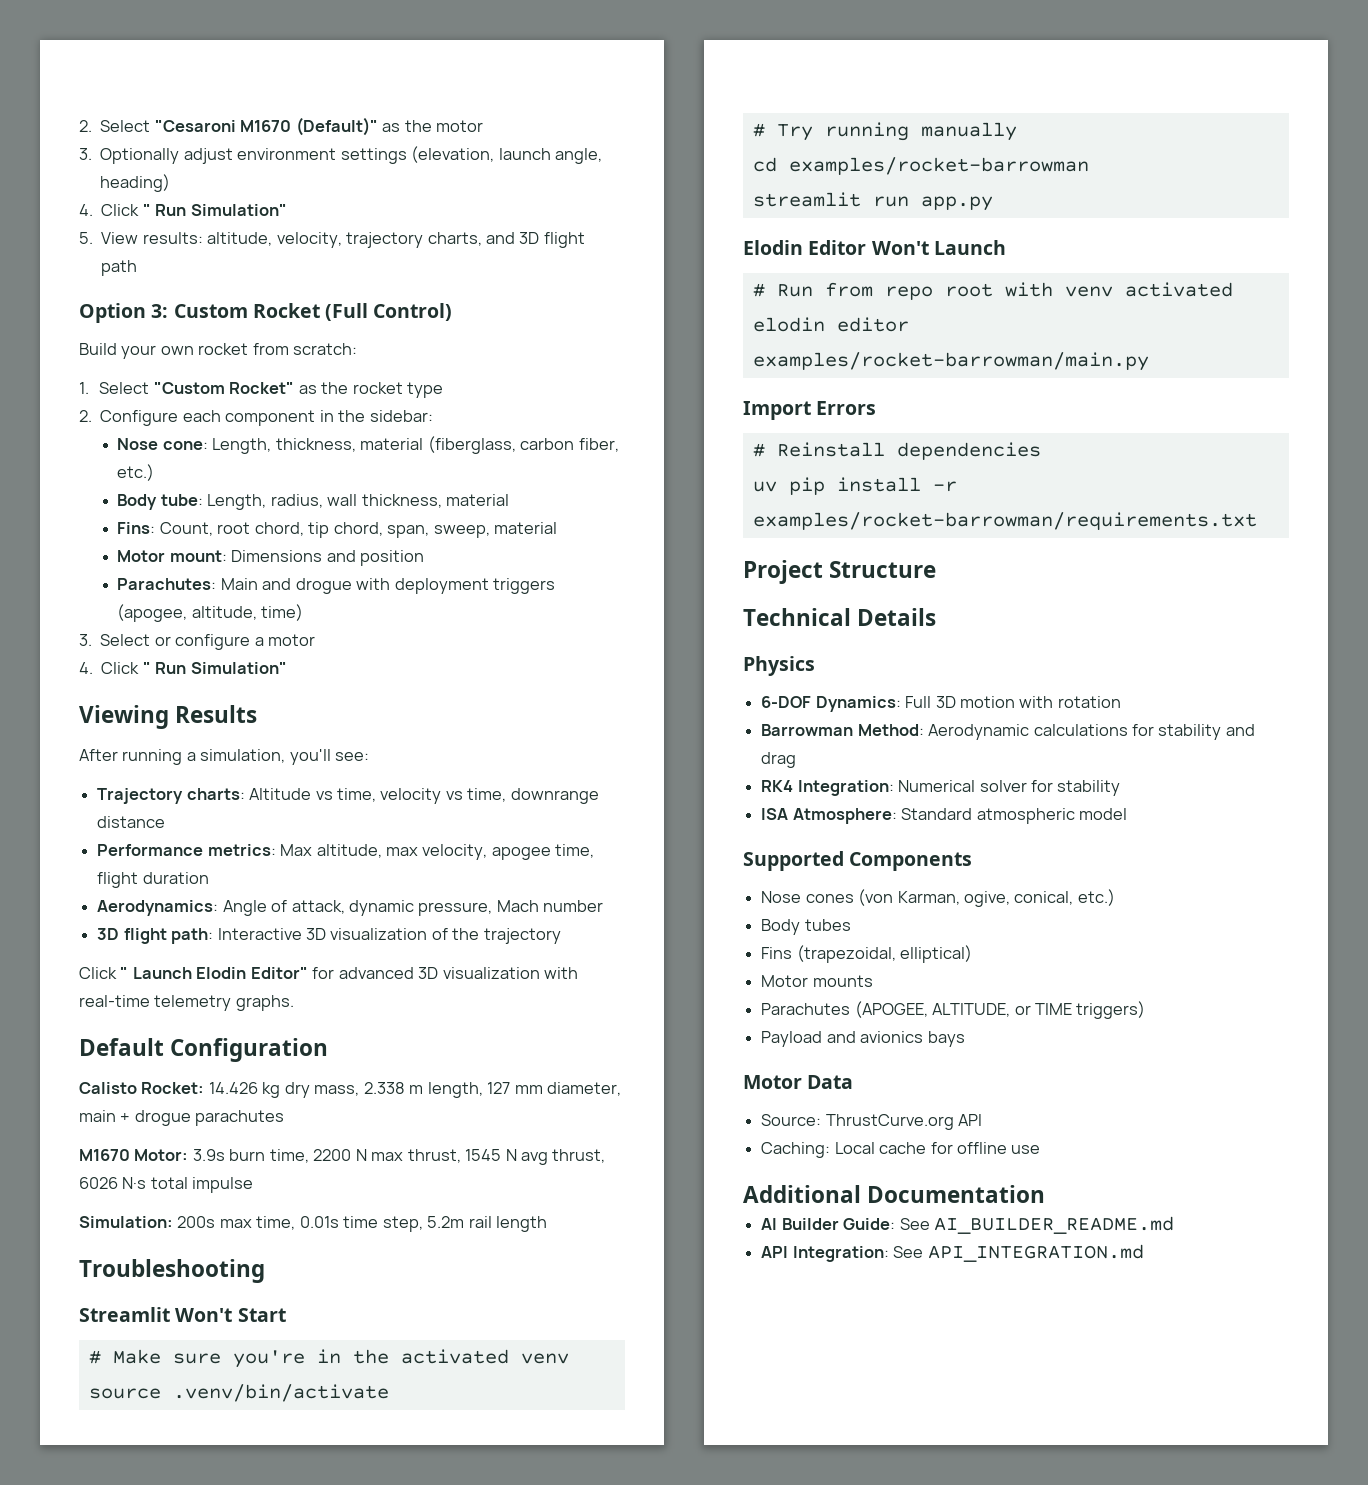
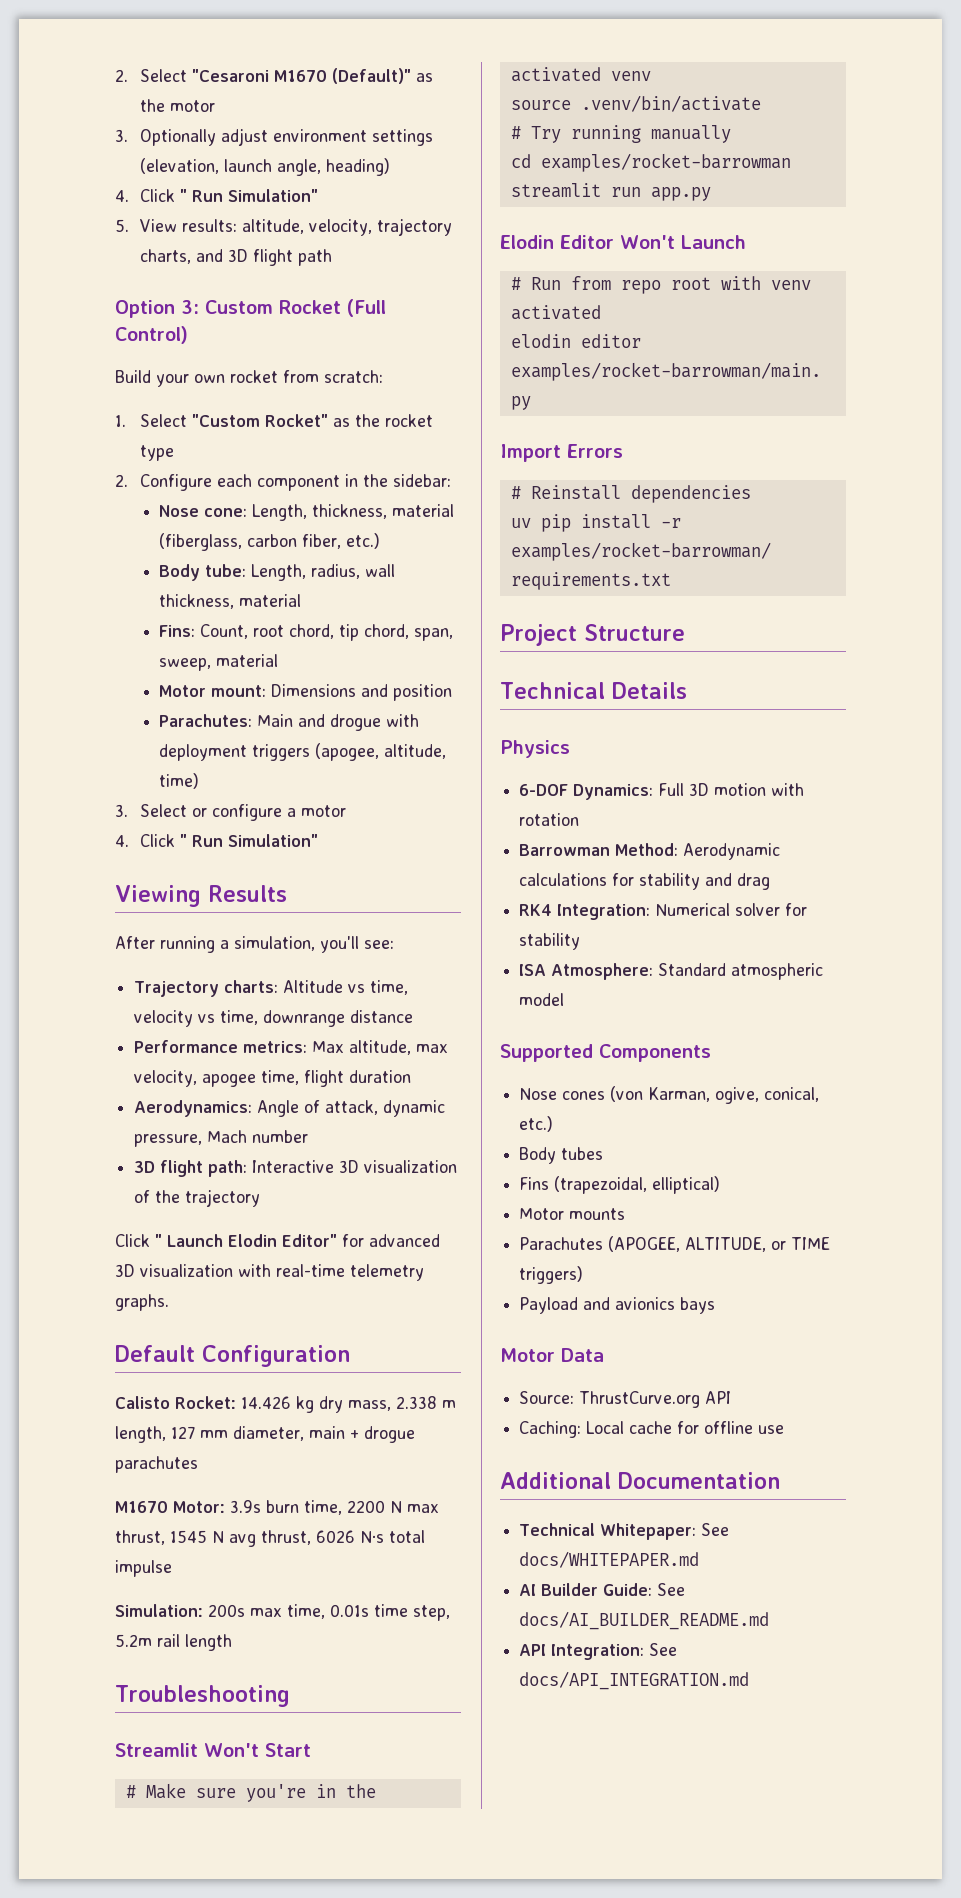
(1046, 1194) none -> [519,1523,730,1540] [519,1551,700,1568] // Technical Whitepaper: See docs/WHITEPAPER.md
[933,1216,1174,1234] AI_BUILDER_README.md -> [519,1611,770,1630] docs/AI_BUILDER_README.md
[927,1244,1144,1262] API_INTEGRATION.md -> [519,1671,750,1690] docs/API_INTEGRATION.md

